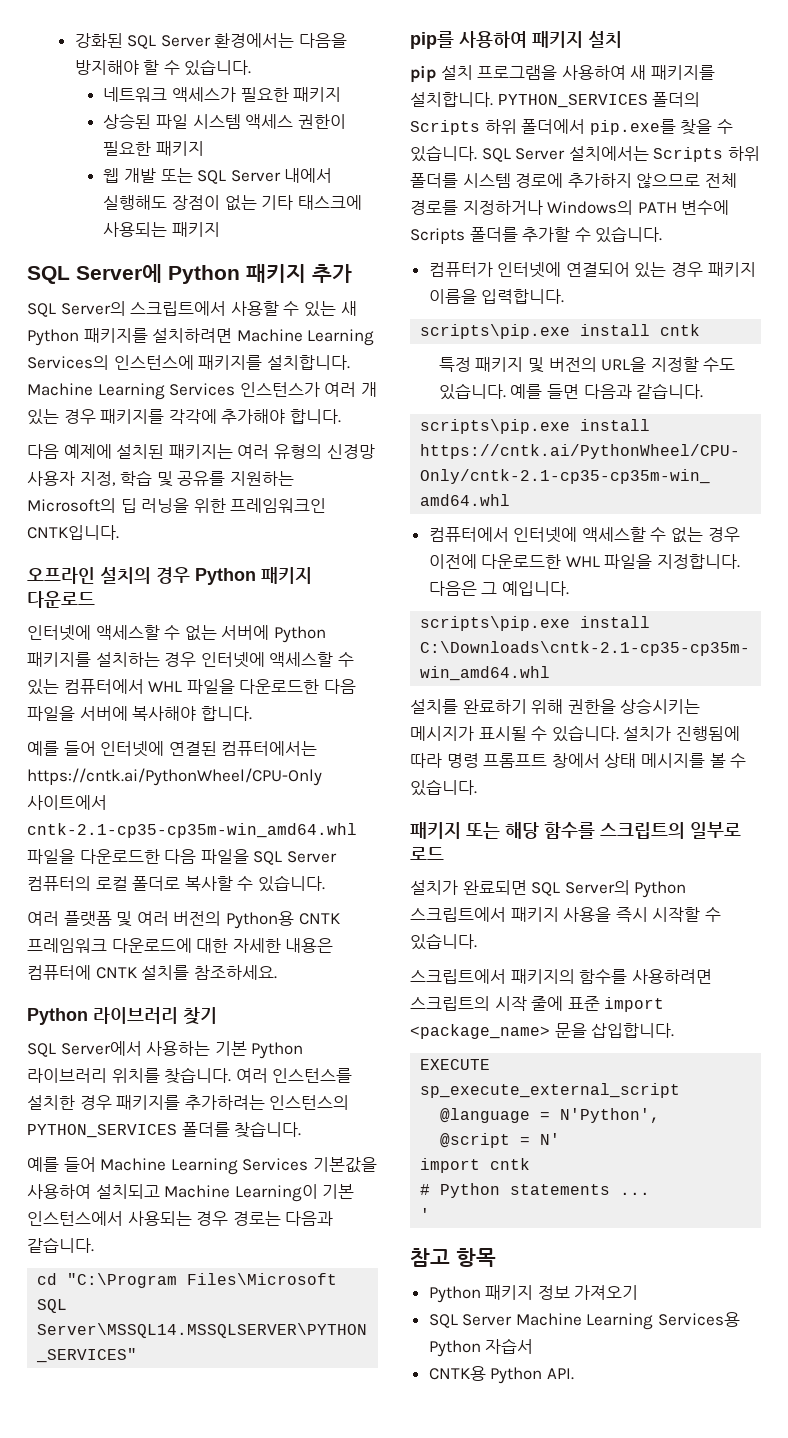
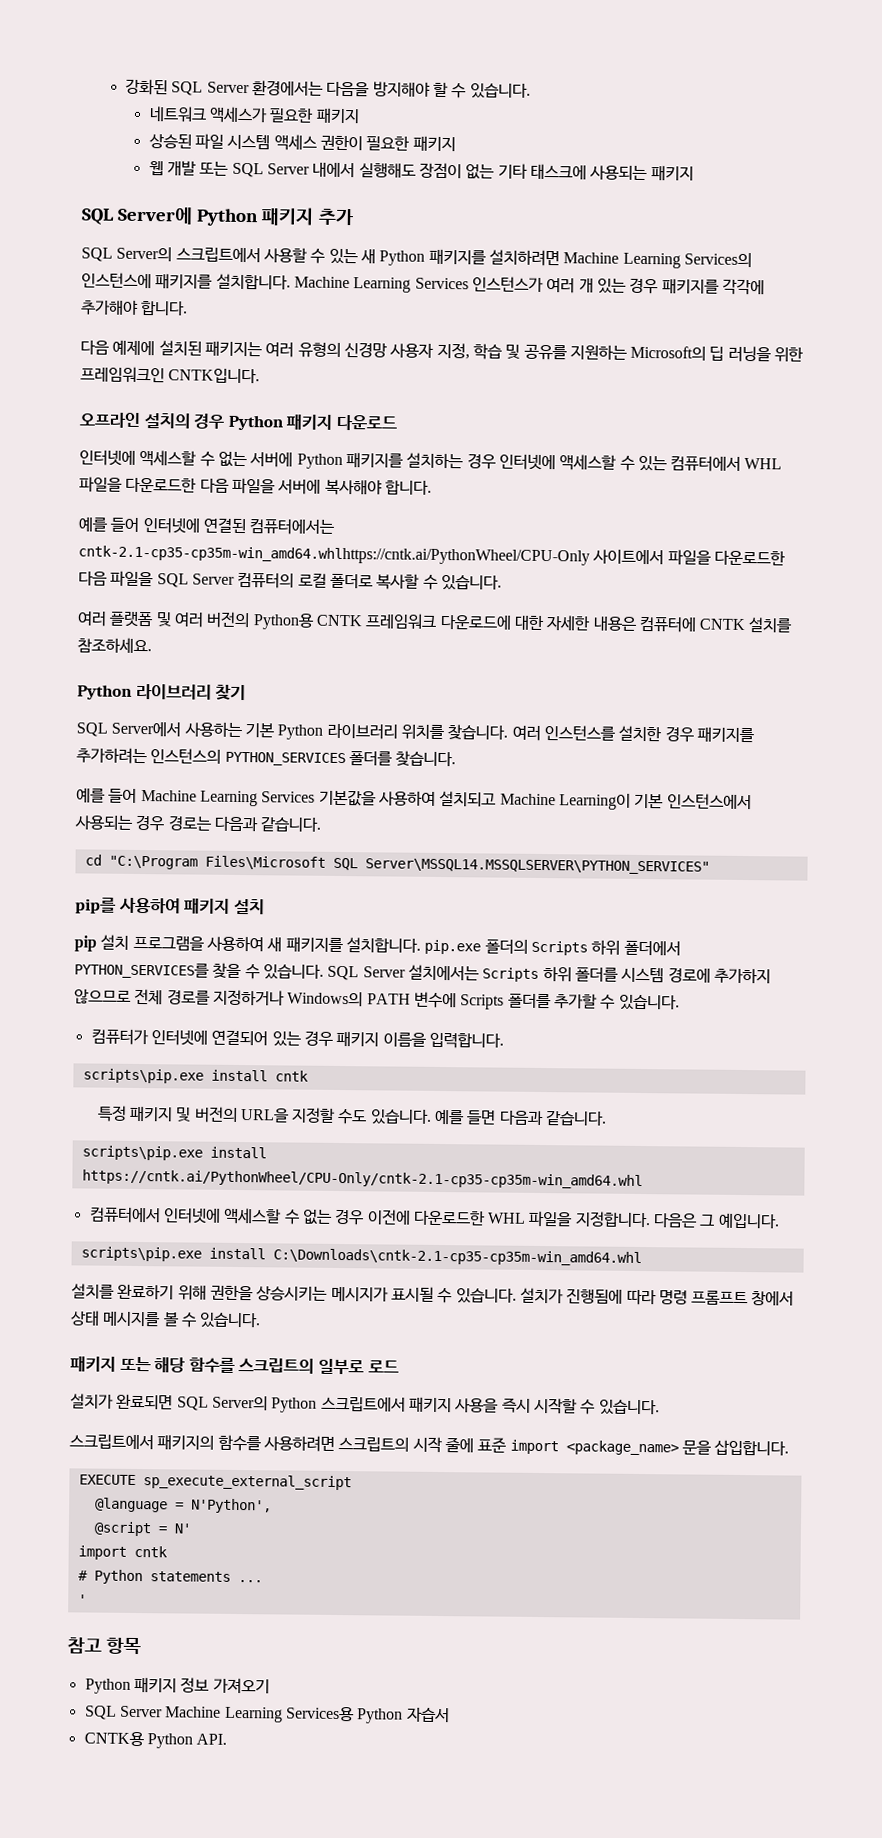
[27,768,322,786] [27,795,107,810] [27,823,357,838] https://cntk.ai/PythonWheel/CPU-Only 사이트에서 cntk-2.1-cp35-cp35m-win_amd64.whl -> [78,545,665,566] cntk-2.1-cp35-cp35m-win_amd64.whlhttps://cntk.ai/PythonWheel/CPU-Only 사이트에서
[497,94,648,108] PYTHON_SERVICES -> [424,939,482,955] pip.exe
[589,119,676,135] pip.exe를 -> [74,962,210,979] PYTHON_SERVICES를

